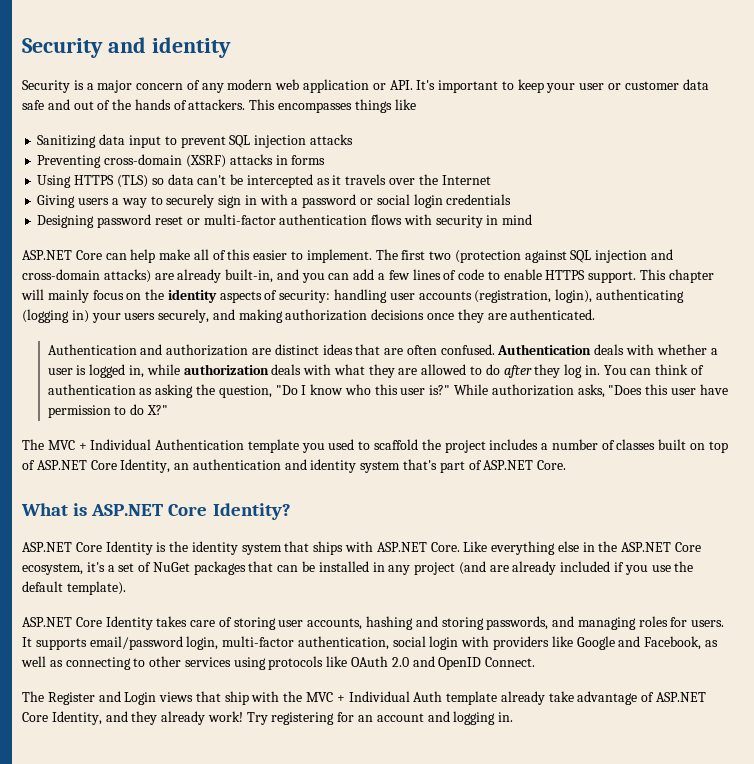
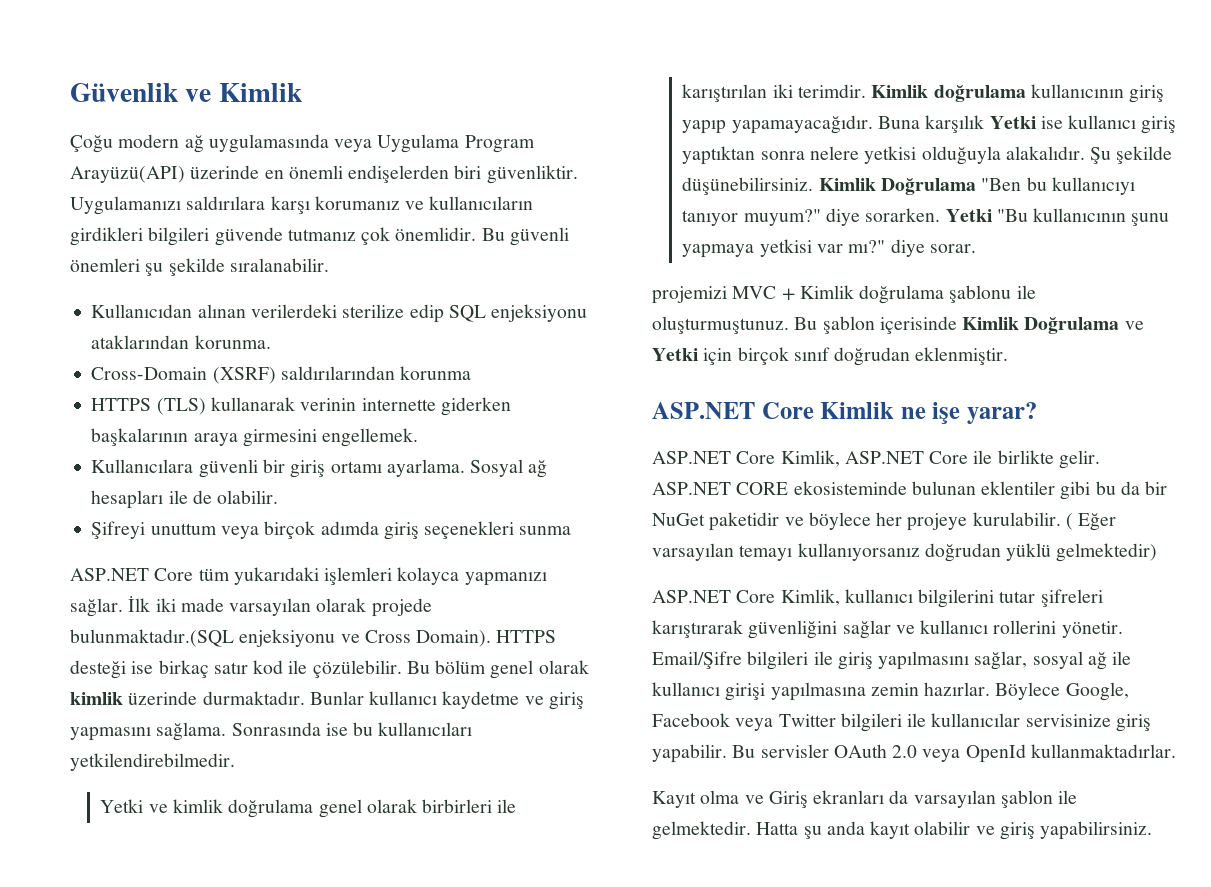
[22,37,231,58] [22,79,709,93] [22,99,416,113] [37,134,353,148] [37,154,326,168] [37,174,491,188] [37,194,512,208] [37,214,533,228] [22,249,674,263] [22,269,714,283] [21,289,684,303] [22,309,596,323] [47,344,718,356] [47,364,705,378] [47,384,728,398] [47,404,168,418] [22,439,728,453] [22,459,567,473] [21,503,291,520] [22,541,702,555] [22,561,694,575] [22,581,126,595] [22,616,725,630] [22,636,718,650] [21,656,536,670] [22,691,707,705] [22,711,514,725] Security and identity // Security is a major concern of any modern web application or API. It's important to keep your user or customer data safe and out of the hands of attackers. This encompasses things like // Sanitizing data input to prevent SQL injection attacks // Preventing cross-domain (XSRF) attacks in forms // Using HTTPS (TLS) so data can't be intercepted as it travels over the Internet // Giving users a way to securely sign in with a password or social login credentials // Designing password reset or multi-factor authentication flows with security in mind // ASP.NET Core can help make all of this easier to implement. The first two (protection against SQL injection and cross-domain attacks) are already built-in, and you can add a few lines of code to enable HTTPS support. This chapter will mainly focus on the identity aspects of security: handling user accounts (registration, login), authenticating (logging in) your users securely, and making authorization decisions once they are authenticated. // Authentication and authorization are distinct ideas that are often confused. Authentication deals with whether a user is logged in, while authorization deals with what they are allowed to do after they log in. You can think of authentication as asking the question, "Do I know who this user is?" While authorization asks, "Does this user have permission to do X?" // The MVC + Individual Authentication template you used to scaffold the project includes a number of classes built on top of ASP.NET Core Identity, an authentication and identity system that's part of ASP.NET Core. // What is ASP.NET Core Identity? // ASP.NET Core Identity is the identity system that ships with ASP.NET Core. Like everything else in the ASP.NET Core ecosystem, it's a set of NuGet packages that can be installed in any project (and are already included if you use the default template). // ASP.NET Core Identity takes care of storing user accounts, hashing and storing passwords, and managing roles for users. It supports email/password login, multi-factor authentication, social login with providers like Google and Facebook, as well as connecting to other services using protocols like OAuth 2.0 and OpenID Connect. // The Register and Login views that ship with the MVC + Individual Auth template already take advantage of ASP.NET Core Identity, and they already work! Try registering for an account and logging in. -> [70,83,302,102] [70,134,535,153] [70,165,578,184] [70,196,534,215] [70,227,569,246] [70,258,329,276] [91,304,588,323] [91,335,271,349] [91,366,472,384] [91,397,511,416] [91,428,419,447] [91,459,548,478] [91,490,279,509] [91,521,572,540] [70,567,547,586] [70,596,432,617] [70,629,557,647] [70,660,589,679] [70,691,584,710] [70,722,473,741] [70,753,235,771] [100,799,517,818] [682,84,1165,103] [682,115,1177,134] [682,146,1173,165] [682,177,1135,195] [682,208,1170,226] [682,239,976,258] [652,285,1036,304] [652,316,1144,334] [652,347,1009,366] [652,402,1038,424] [652,450,1100,469] [652,481,1168,500] [652,512,1117,531] [652,543,1158,562] [652,589,1103,608] [652,620,1123,639] [652,651,1132,670] [652,682,1129,701] [652,713,1151,732] [652,744,1176,763] [652,790,1078,808] [652,821,1153,840] Güvenlik ve Kimlik // Çoğu modern ağ uygulamasında veya Uygulama Program Arayüzü(API) üzerinde en önemli endişelerden biri güvenliktir. Uygulamanızı saldırılara karşı korumanız ve kullanıcıların girdikleri bilgileri güvende tutmanız çok önemlidir. Bu güvenli önemleri şu şekilde sıralanabilir. // Kullanıcıdan alınan verilerdeki sterilize edip SQL enjeksiyonu ataklarından korunma. // Cross-Domain (XSRF) saldırılarından korunma // HTTPS (TLS) kullanarak verinin internette giderken başkalarının araya girmesini engellemek. // Kullanıcılara güvenli bir giriş ortamı ayarlama. Sosyal ağ hesapları ile de olabilir. // Şifreyi unuttum veya birçok adımda giriş seçenekleri sunma // ASP.NET Core tüm yukarıdaki işlemleri kolayca yapmanızı sağlar. İlk iki made varsayılan olarak projede bulunmaktadır.(SQL enjeksiyonu ve Cross Domain). HTTPS desteği ise birkaç satır kod ile çözülebilir. Bu bölüm genel olarak kimlik üzerinde durmaktadır. Bunlar kullanıcı kaydetme ve giriş yapmasını sağlama. Sonrasında ise bu kullanıcıları yetkilendirebilmedir. // Yetki ve kimlik doğrulama genel olarak birbirleri ile karıştırılan iki terimdir. Kimlik doğrulama kullanıcının giriş yapıp yapamayacağıdır. Buna karşılık Yetki ise kullanıcı giriş yaptıktan sonra nelere yetkisi olduğuyla alakalıdır. Şu şekilde düşünebilirsiniz. Kimlik Doğrulama "Ben bu kullanıcıyı tanıyor muyum?" diye sorarken. Yetki "Bu kullanıcının şunu yapmaya yetkisi var mı?" diye sorar. // projemizi MVC + Kimlik doğrulama şablonu ile oluşturmuştunuz. Bu şablon içerisinde Kimlik Doğrulama ve Yetki için birçok sınıf doğrudan eklenmiştir. // ASP.NET Core Kimlik ne işe yarar? // ASP.NET Core Kimlik, ASP.NET Core ile birlikte gelir. ASP.NET CORE ekosisteminde bulunan eklentiler gibi bu da bir NuGet paketidir ve böylece her projeye kurulabilir. ( Eğer varsayılan temayı kullanıyorsanız doğrudan yüklü gelmektedir) // ASP.NET Core Kimlik, kullanıcı bilgilerini tutar şifreleri karıştırarak güvenliğini sağlar ve kullanıcı rollerini yönetir. Email/Şifre bilgileri ile giriş yapılmasını sağlar, sosyal ağ ile kullanıcı girişi yapılmasına zemin hazırlar. Böylece Google, Facebook veya Twitter bilgileri ile kullanıcılar servisinize giriş yapabilir. Bu servisler OAuth 2.0 veya OpenId kullanmaktadırlar. // Kayıt olma ve Giriş ekranları da varsayılan şablon ile gelmektedir. Hatta şu anda kayıt olabilir ve giriş yapabilirsiniz.

